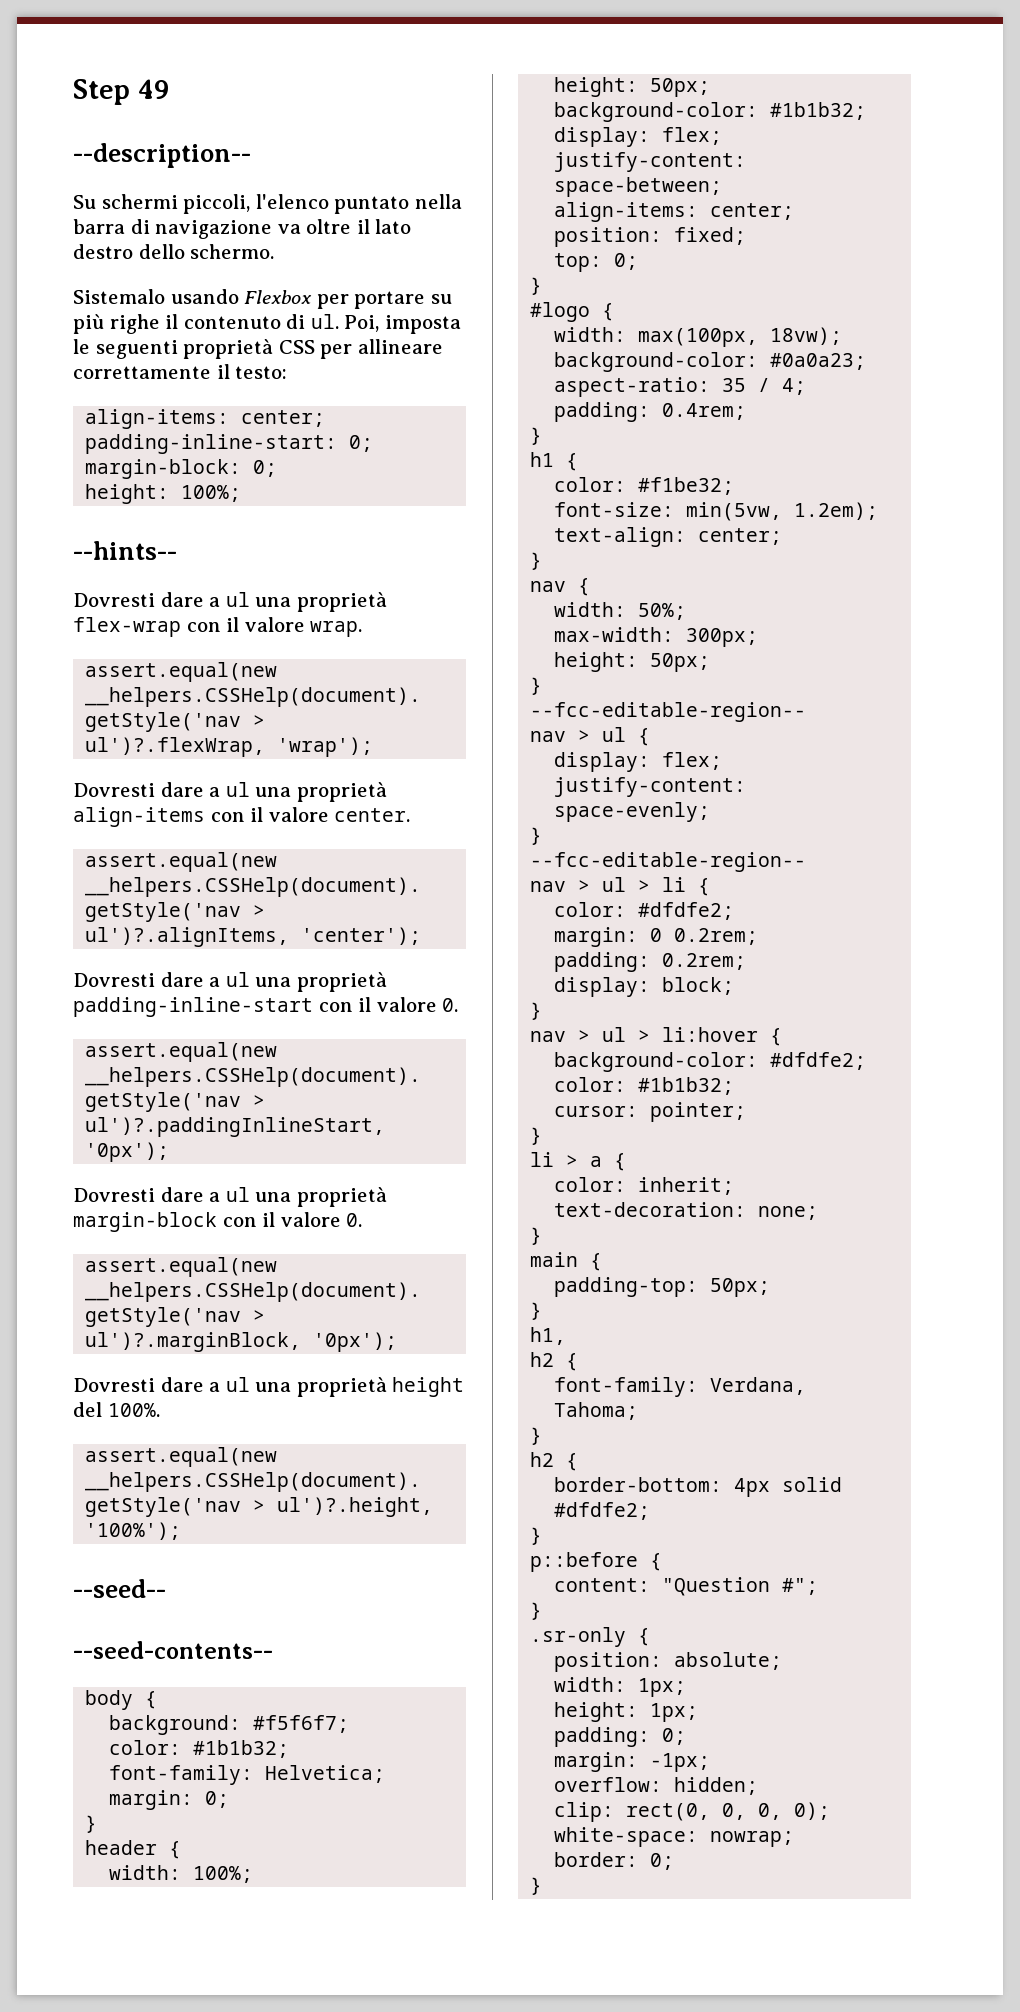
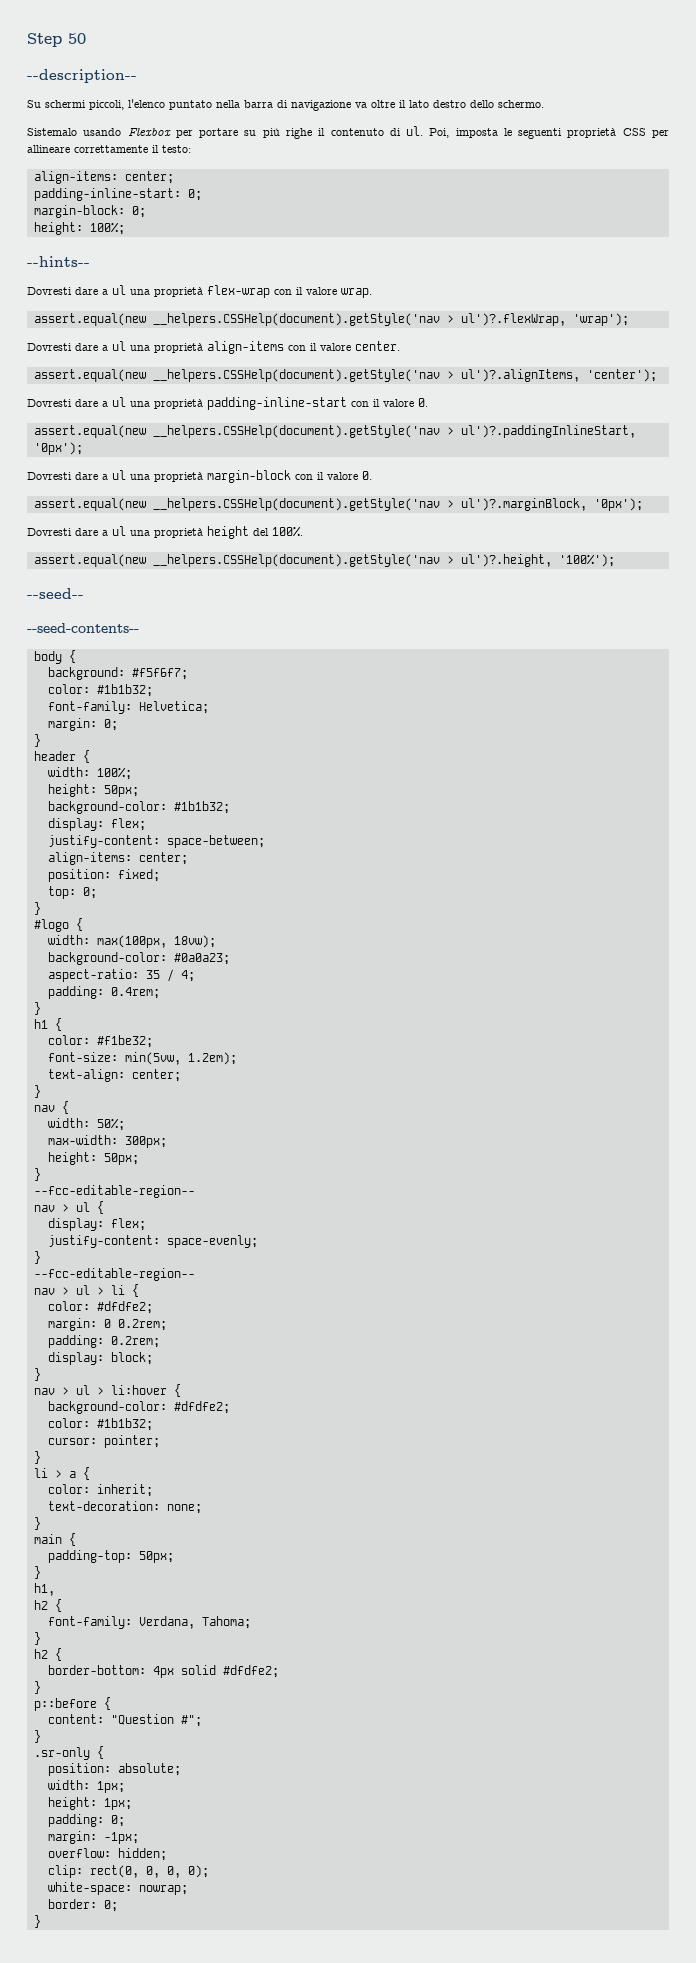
[137,79,169,99] 49 -> [68,33,86,44] 50

